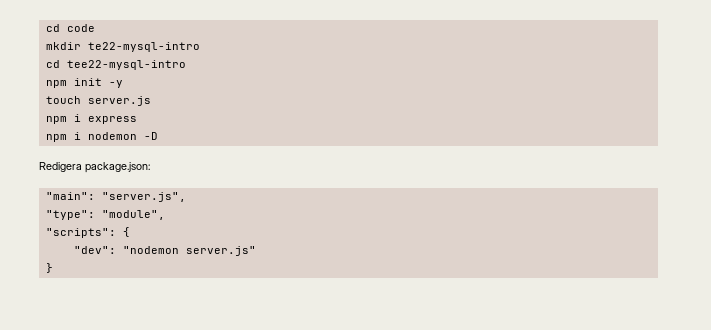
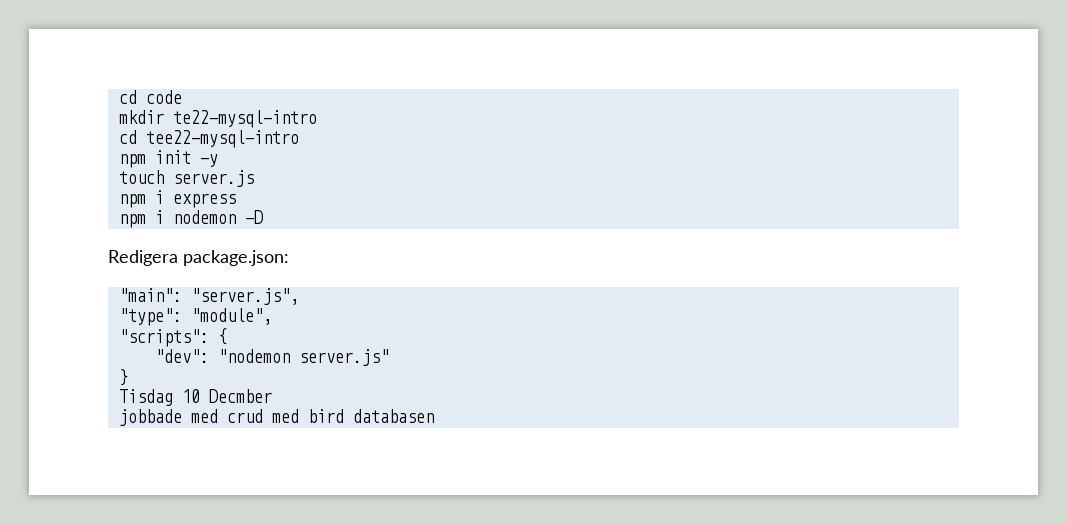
(53, 268) none -> [118,389,272,406] [118,409,434,426] // Tisdag 10 Decmber // jobbade med crud med bird databasen

